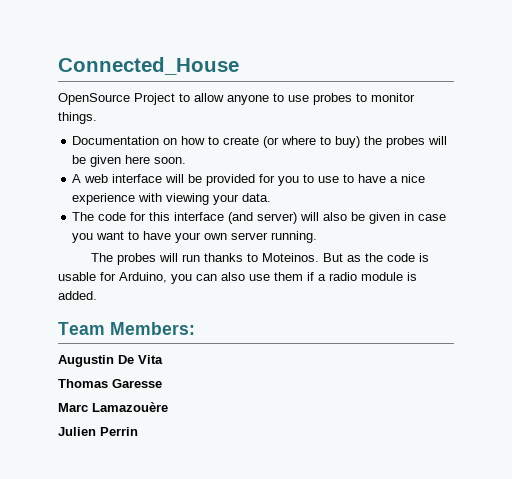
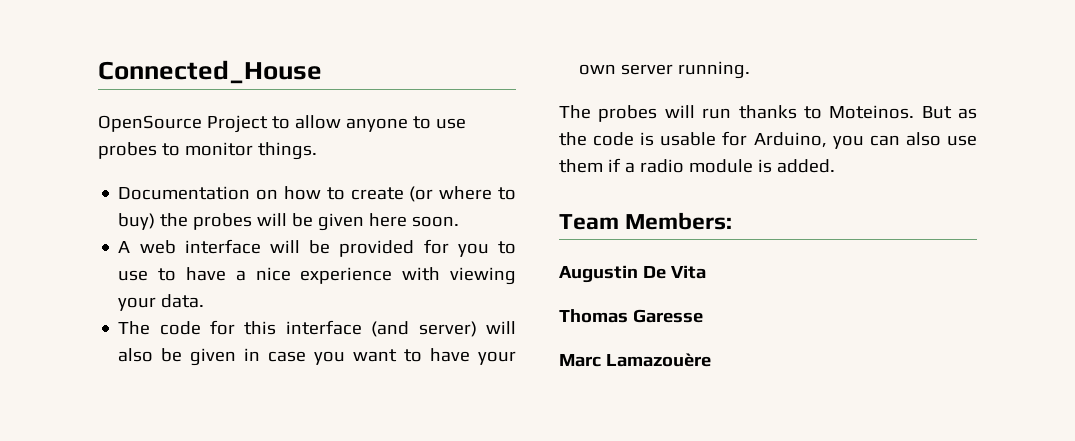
[58,427,138,436] // Julien Perrin -> (711, 360) none

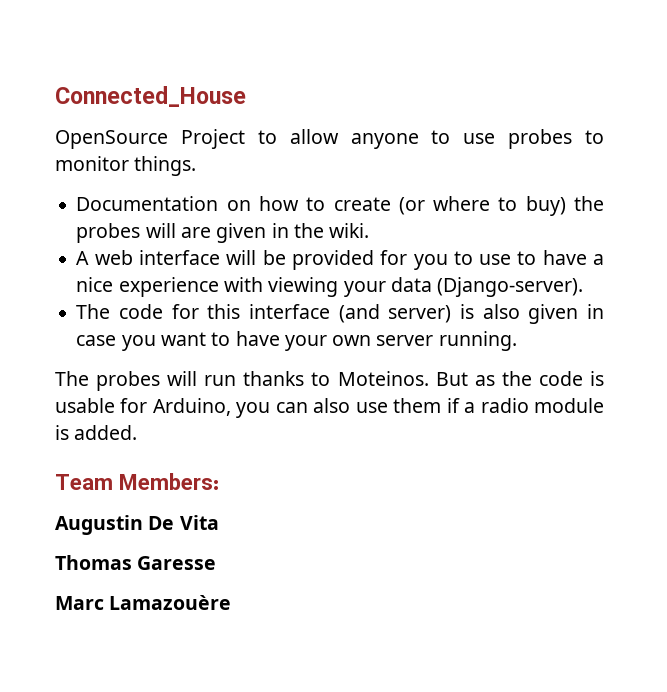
[292,213,460,231] be given here soon. -> [180,223,370,243] are given in the wiki.
[161,294,205,308] data. -> [390,277,584,297] data (Django-server).
[486,321,516,334] [118,348,183,362] will also be -> [460,304,520,319] is also

